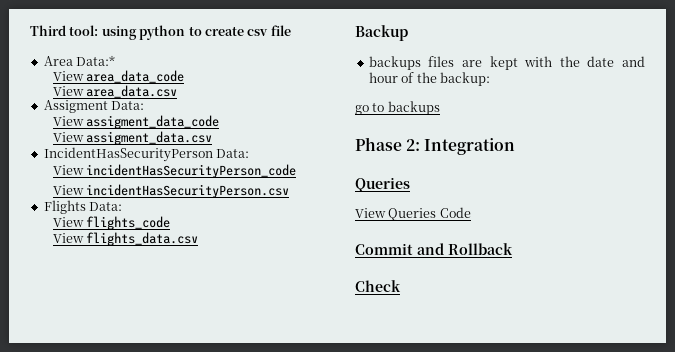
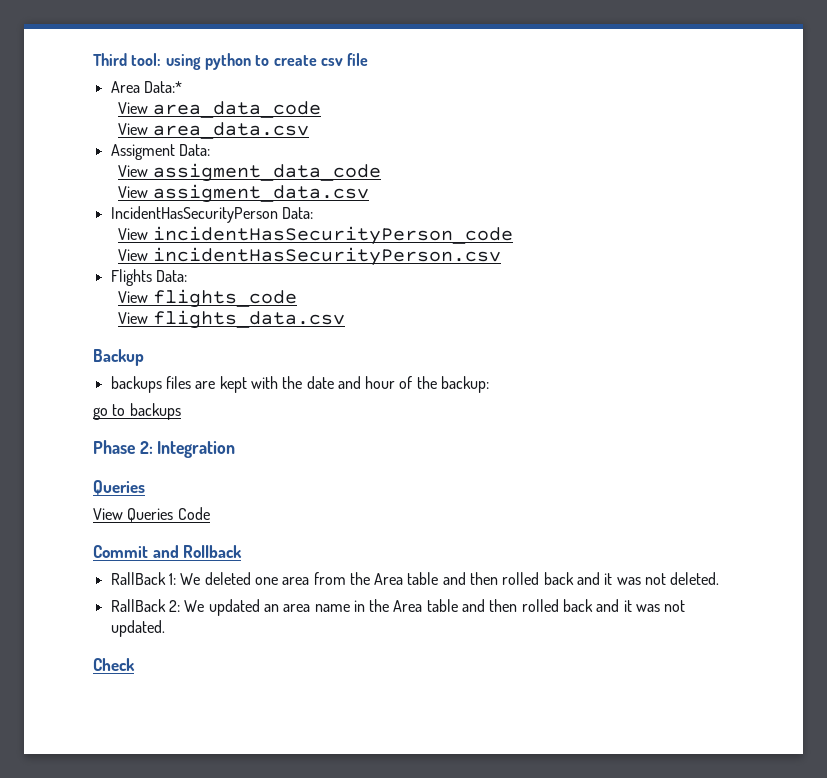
(513, 249) none -> [110,572,720,585] [110,599,686,616] [110,620,165,637] // RallBack 1: We deleted one area from the Area table and then rolled back and it was not deleted. // RallBack 2: We updated an area name in the Area table and then rolled back and it was not updated.

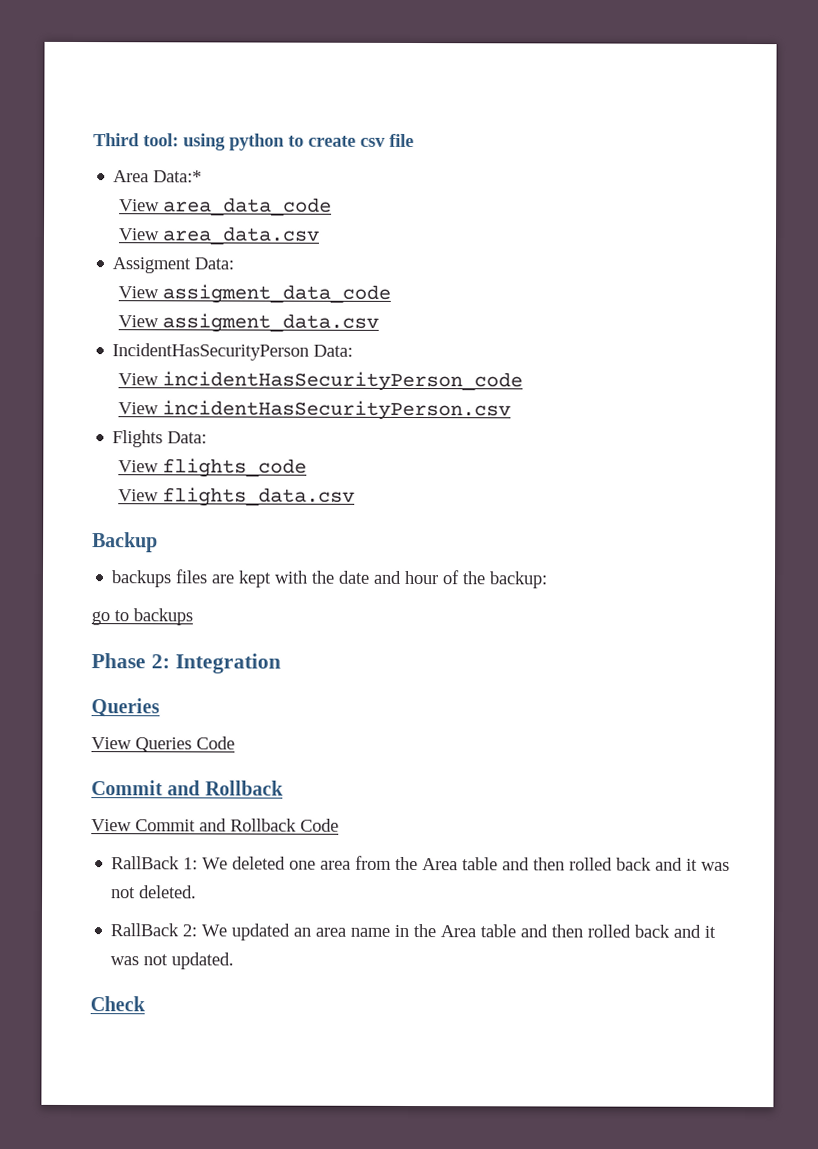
(243, 551) none -> [91,818,339,832] // View Commit and Rollback Code

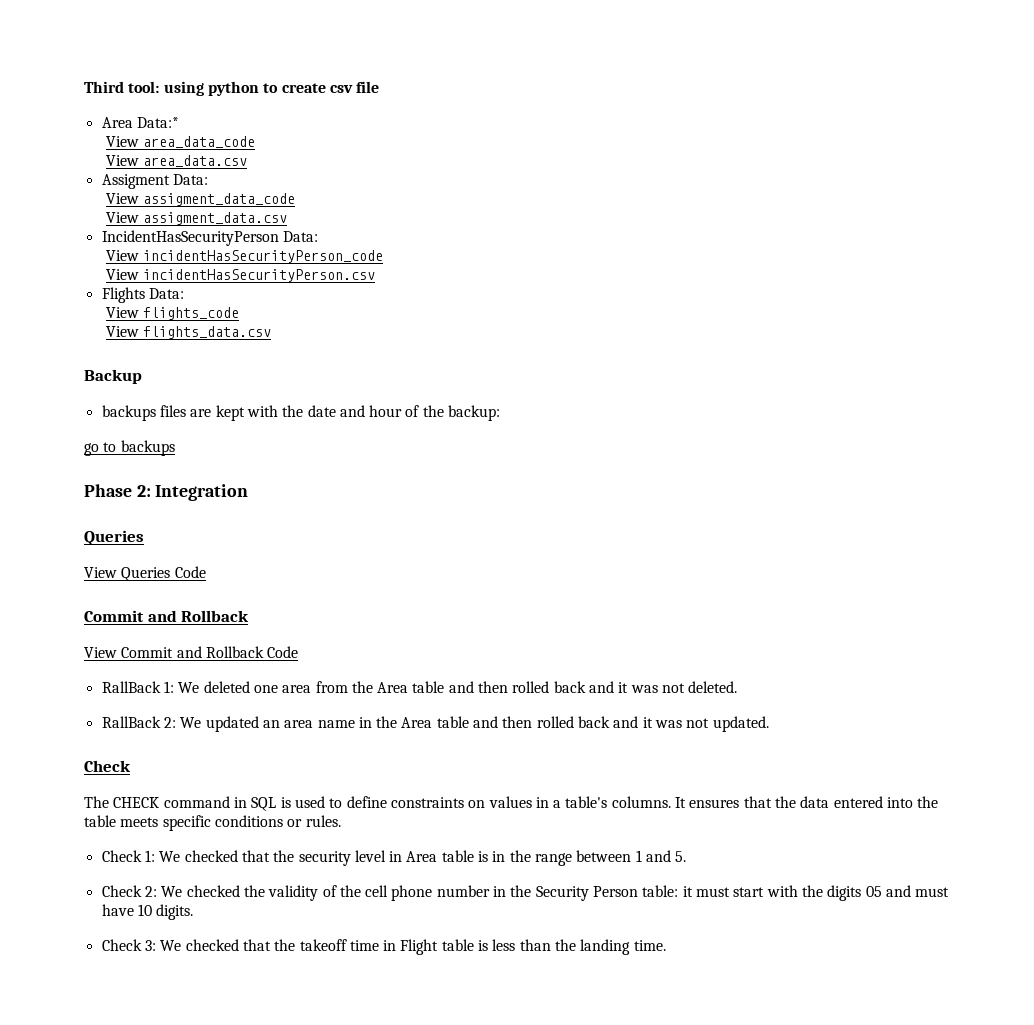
(146, 1004) none -> [84,796,939,811] [84,815,341,831] [101,850,687,866] [101,885,950,901] [101,904,194,920] [101,939,666,955] // The CHECK command in SQL is used to define constraints on values in a table's columns. It ensures that the data entered into the table meets specific conditions or rules. // Check 1: We checked that the security level in Area table is in the range between 1 and 5. // Check 2: We checked the validity of the cell phone number in the Security Person table: it must start with the digits 05 and must have 10 digits. // Check 3: We checked that the takeoff time in Flight table is less than the landing time.

